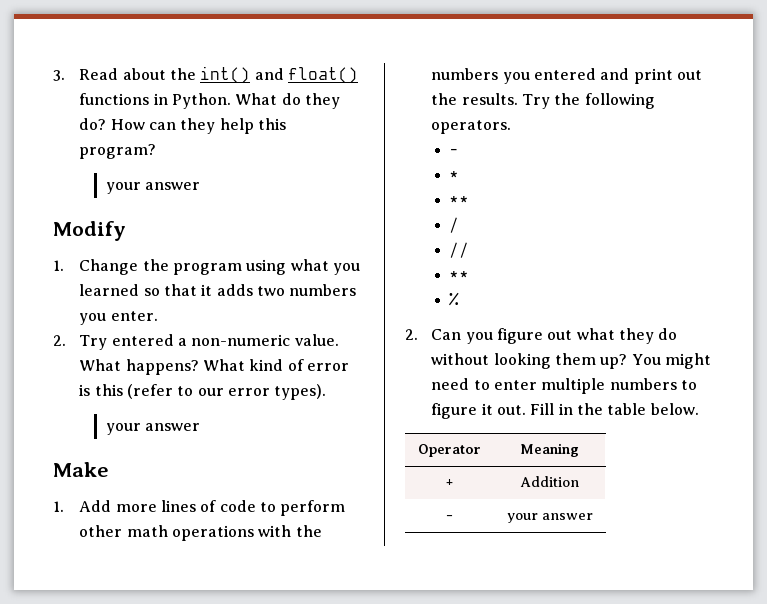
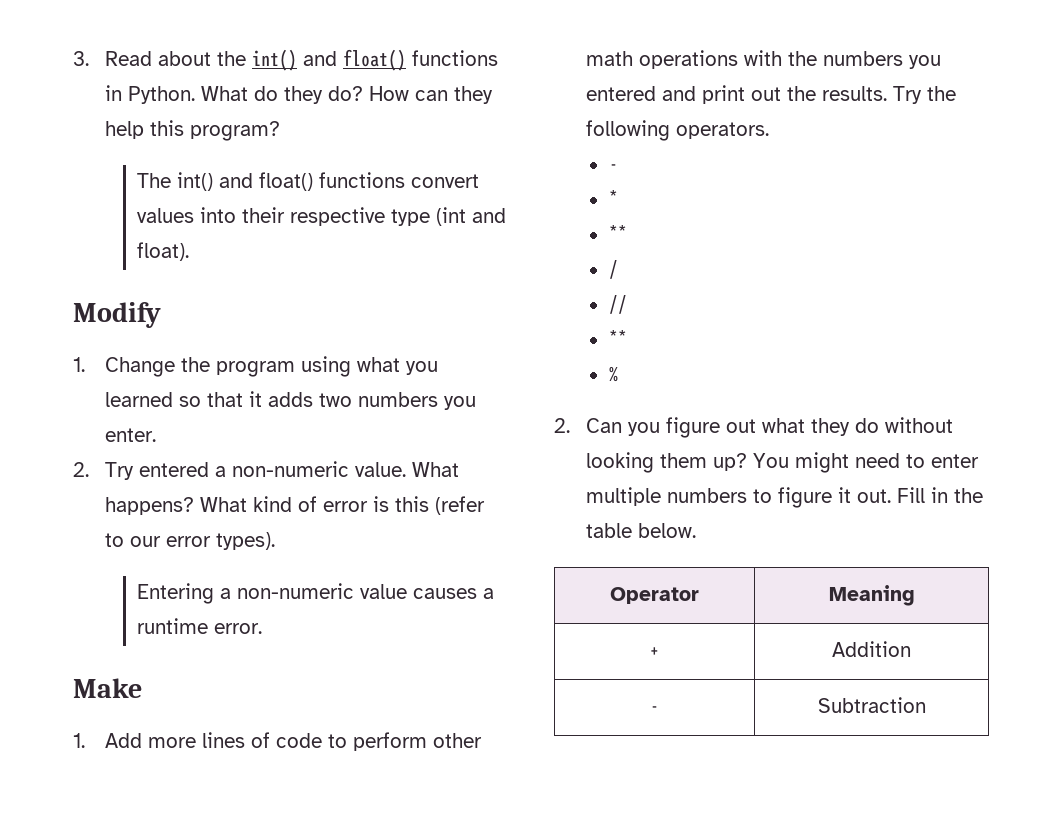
[105,182,201,194] your answer -> [137,172,480,191] [137,207,507,226] [137,242,190,261] The int() and float() functions convert values into their respective type (int and float).
[105,423,201,435] your answer -> [137,583,495,604] [137,618,263,634] Entering a non-numeric value causes a runtime error.
[506,513,593,523] your answer -> [817,697,926,713] Subtraction

